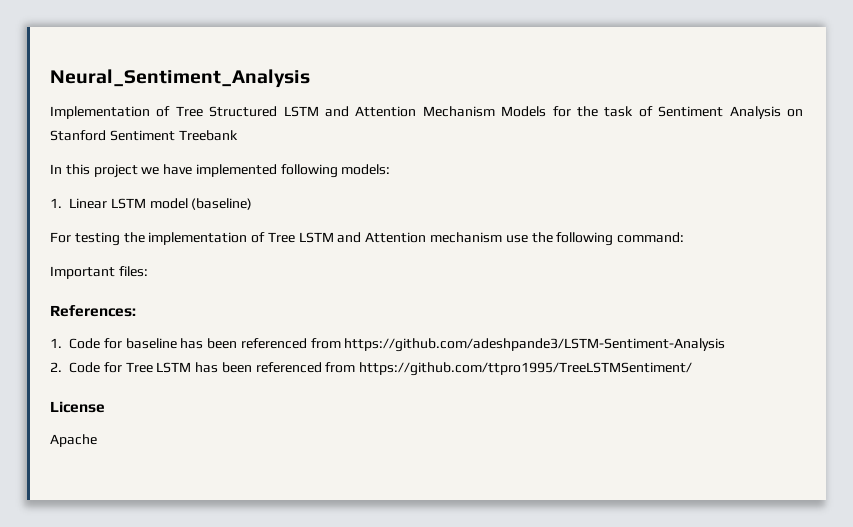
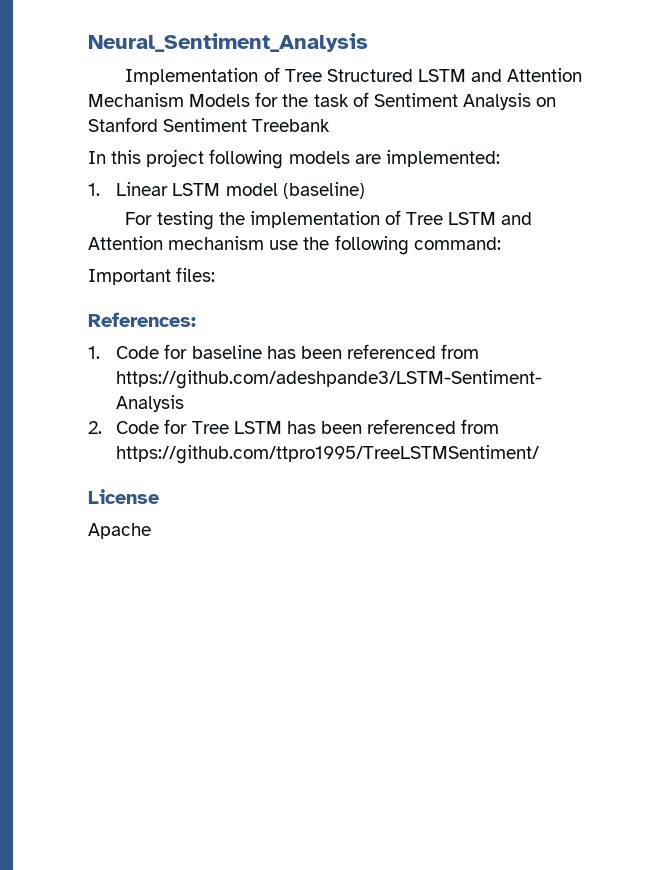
[141,164,391,178] we have implemented following models: -> [209,149,500,169] following models are implemented:

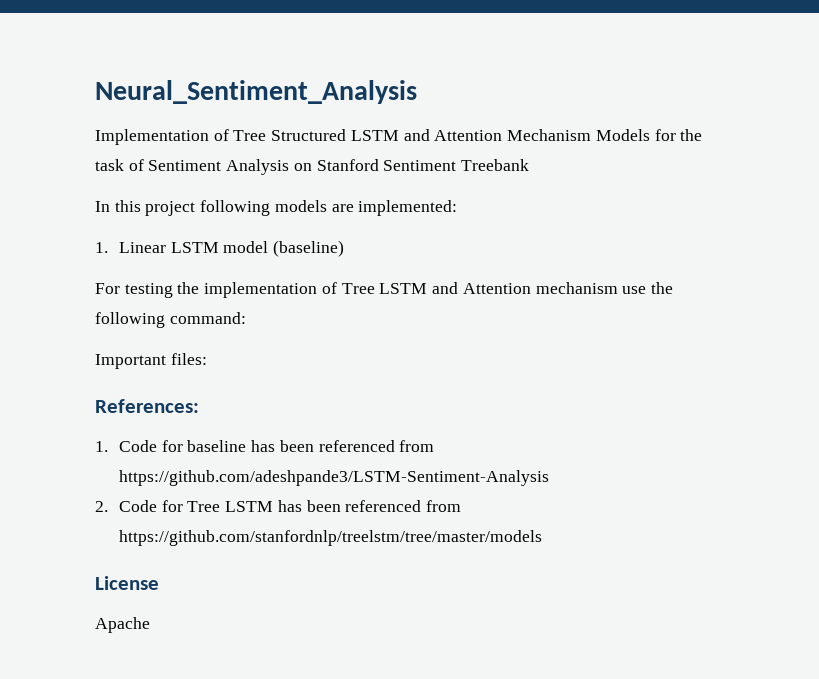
[116,445,540,464] https://github.com/ttpro1995/TreeLSTMSentiment/ -> [119,530,543,546] https://github.com/stanfordnlp/treelstm/tree/master/models

